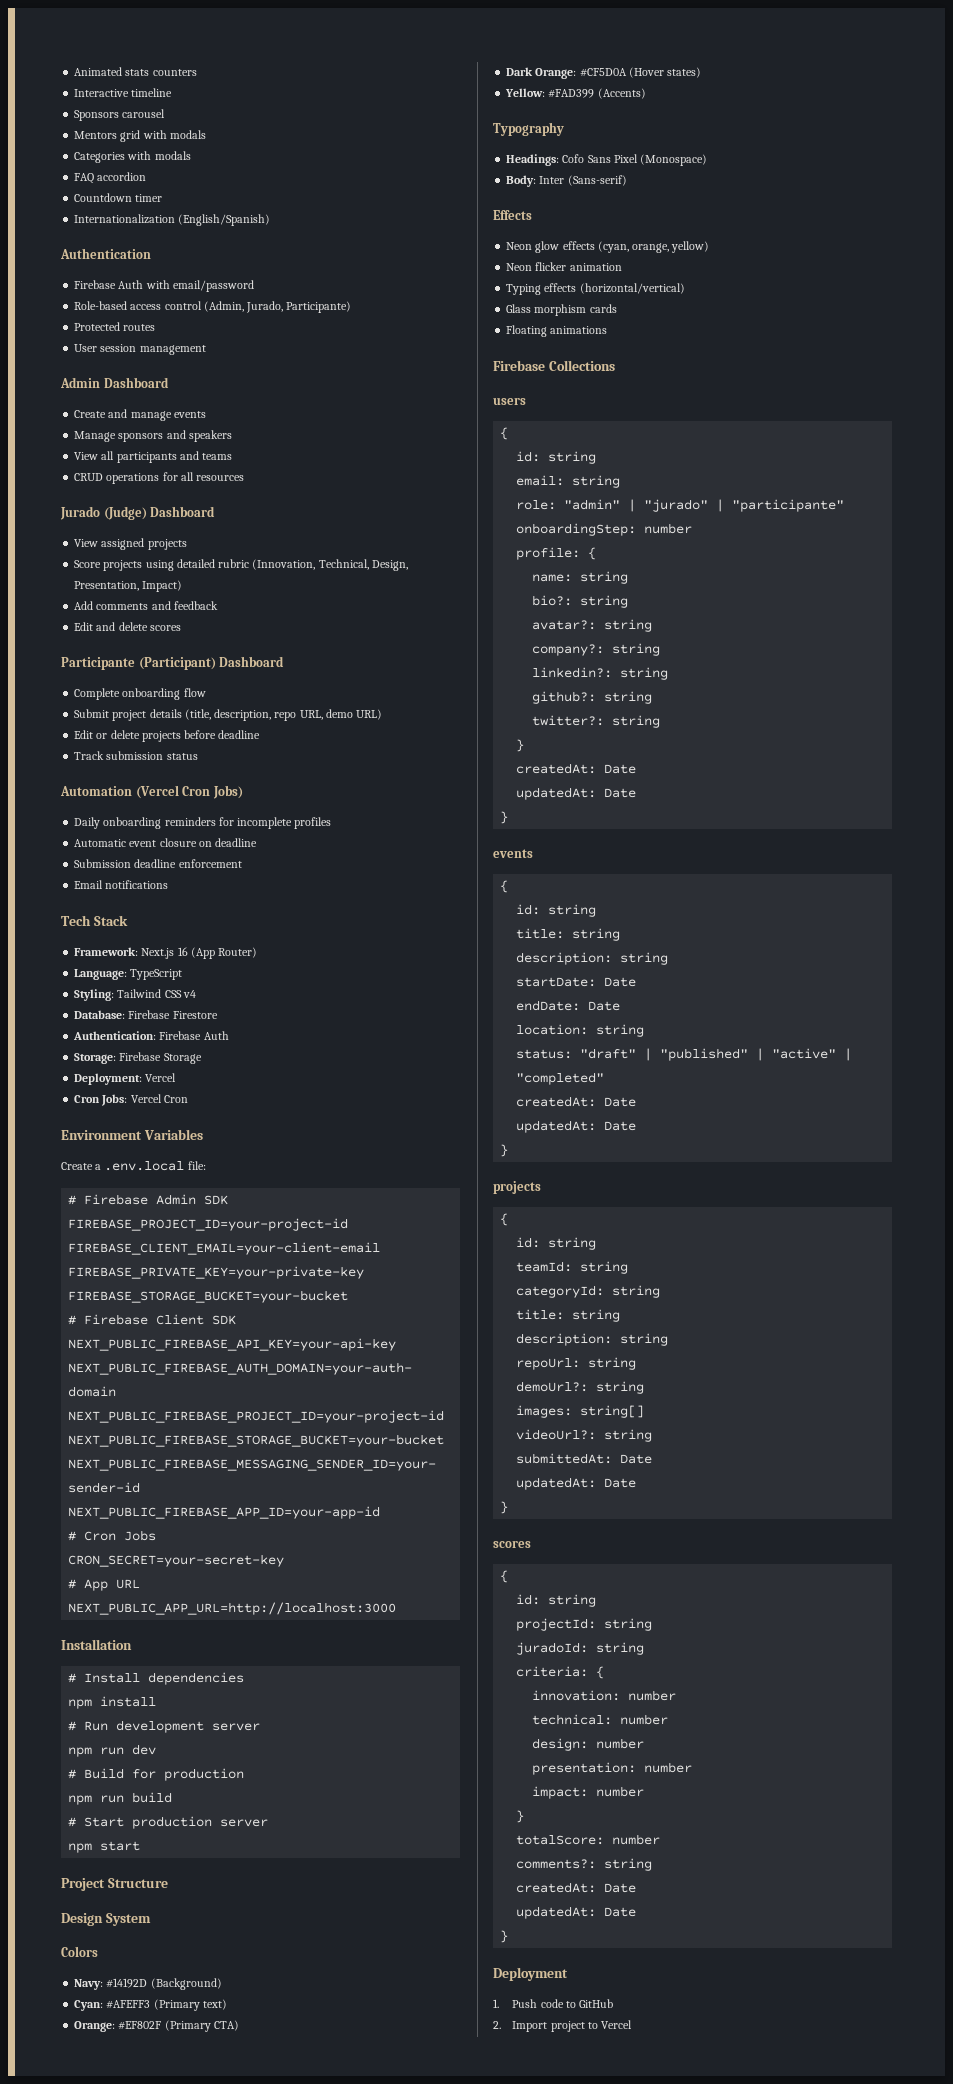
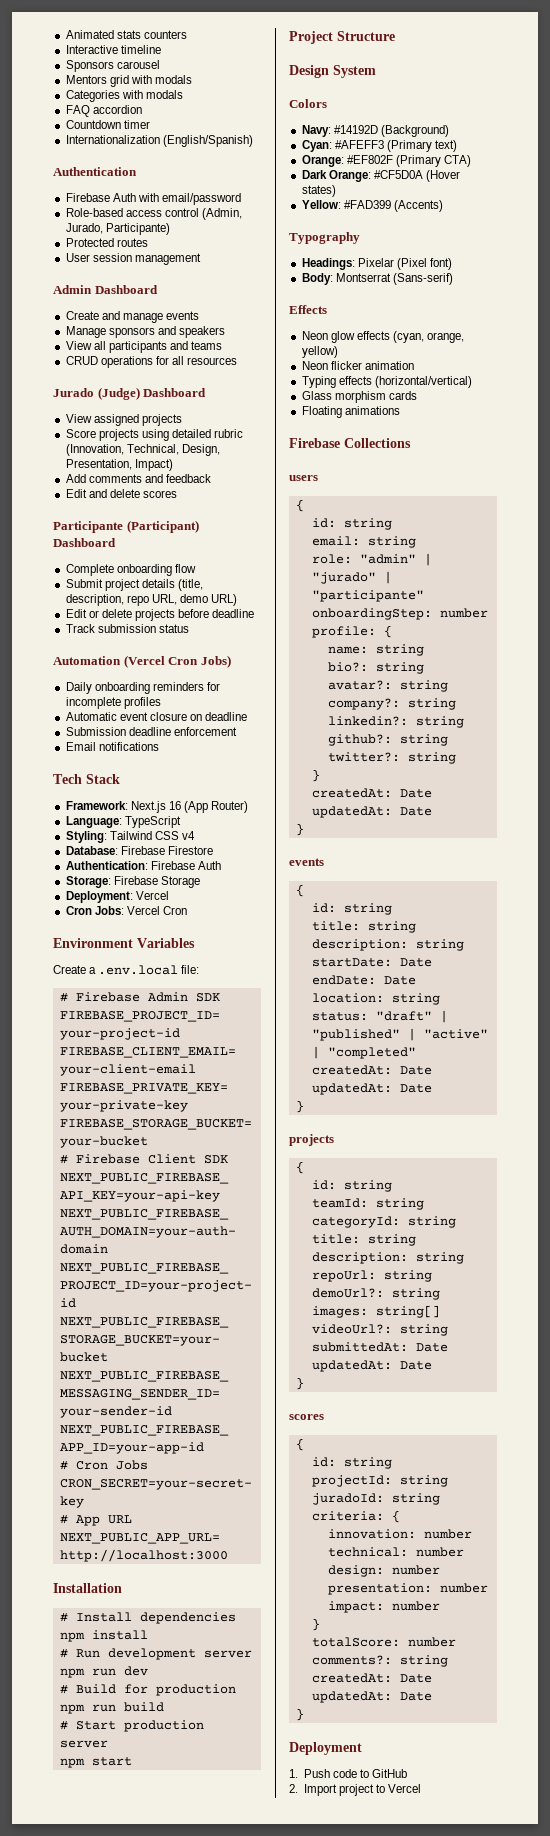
[562,154,708,166] Cofo Sans Pixel (Monospace) -> [357,258,452,270] Pixelar (Pixel font)
[539,176,565,184] Inter -> [335,273,391,282] Montserrat

